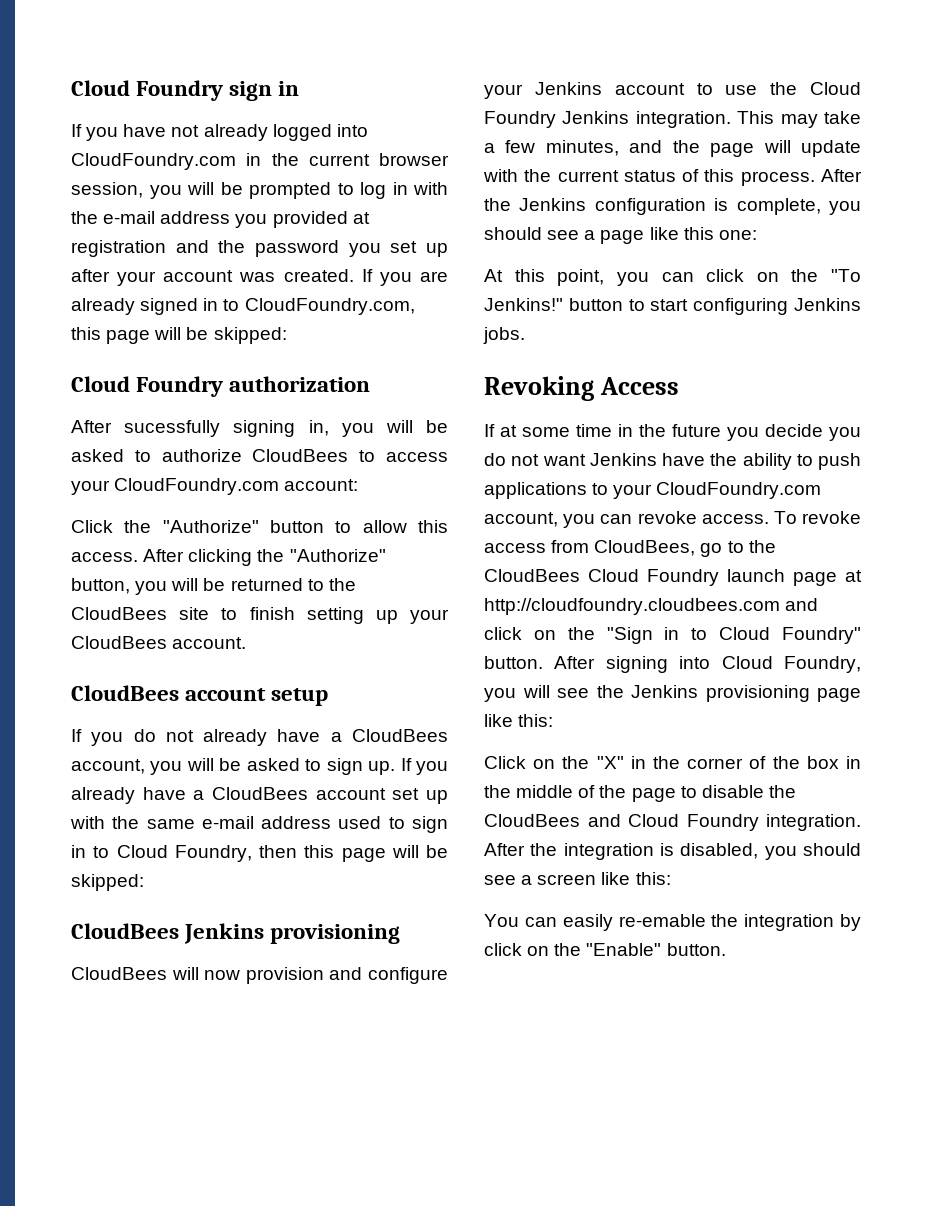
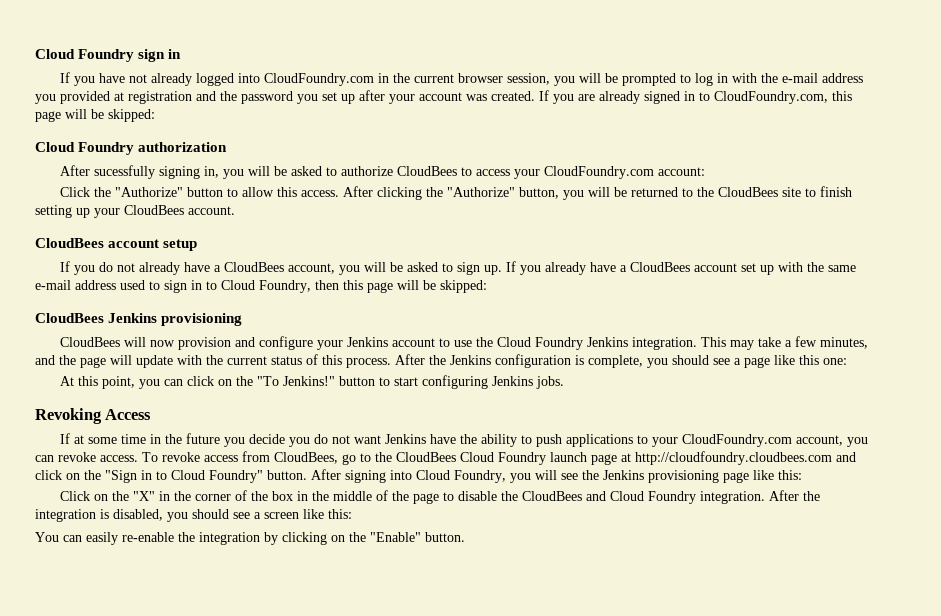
[618,914,706,927] re-emable -> [122,532,174,542] re-enable
[484,943,522,956] click -> [282,532,327,545] clicking

